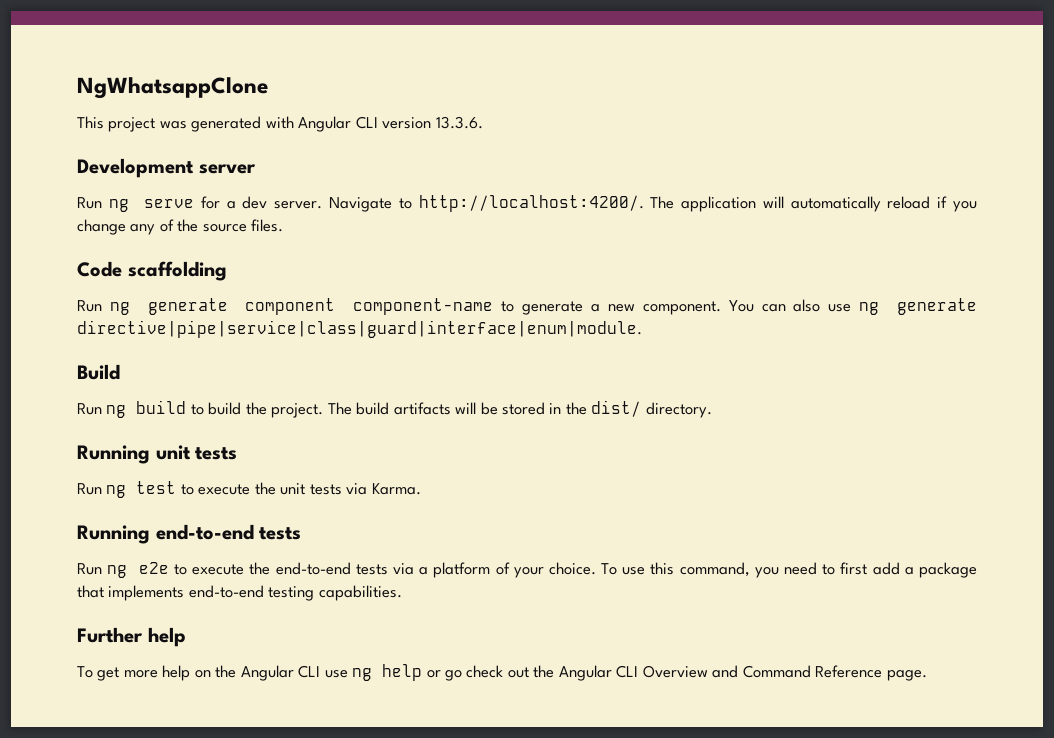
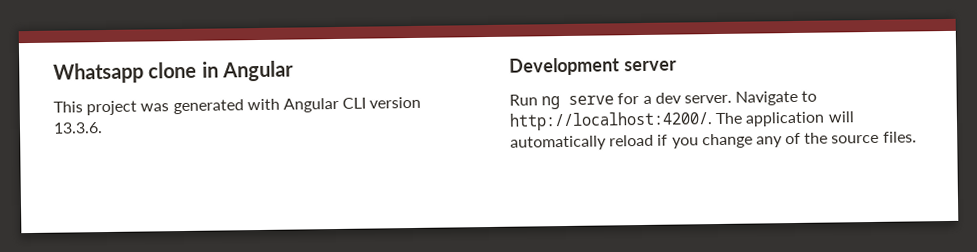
[77,77,268,99] NgWhatsappClone -> [53,60,294,84] Whatsapp clone in Angular
[77,261,227,281] [77,298,978,315] [77,320,642,338] [77,364,120,380] [77,400,712,418] [77,445,238,464] [77,481,421,498] [77,524,302,544] [77,562,978,578] [77,585,402,601] [77,627,186,647] [77,664,927,681] // Code scaffolding // Run ng generate component component-name to generate a new component. You can also use ng generate directive|pipe|service|class|guard|interface|enum|module. // Build // Run ng build to build the project. The build artifacts will be stored in the dist/ directory. // Running unit tests // Run ng test to execute the unit tests via Karma. // Running end-to-end tests // Run ng e2e to execute the end-to-end tests via a platform of your choice. To use this command, you need to first add a package that implements end-to-end testing capabilities. // Further help // To get more help on the Angular CLI use ng help or go check out the Angular CLI Overview and Command Reference page. -> (917, 137) none

